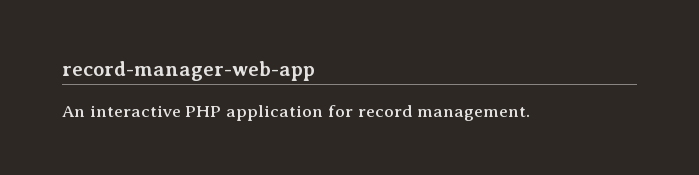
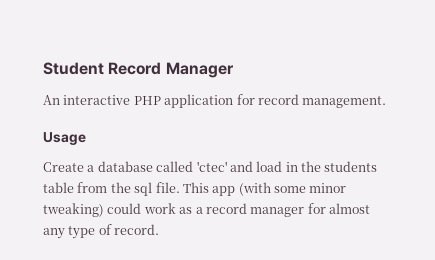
[62,61,315,81] record-manager-web-app -> [43,62,234,78] Student Record Manager
(531, 114) none -> [43,132,86,145] [43,161,378,172] [43,182,347,196] [43,203,370,217] [43,224,160,239] // Usage // Create a database called 'ctec' and load in the students table from the sql file. This app (with some minor tweaking) could work as a record manager for almost any type of record.

